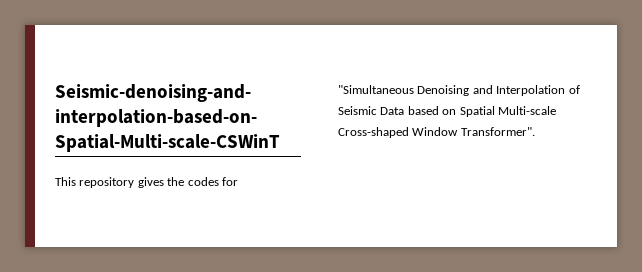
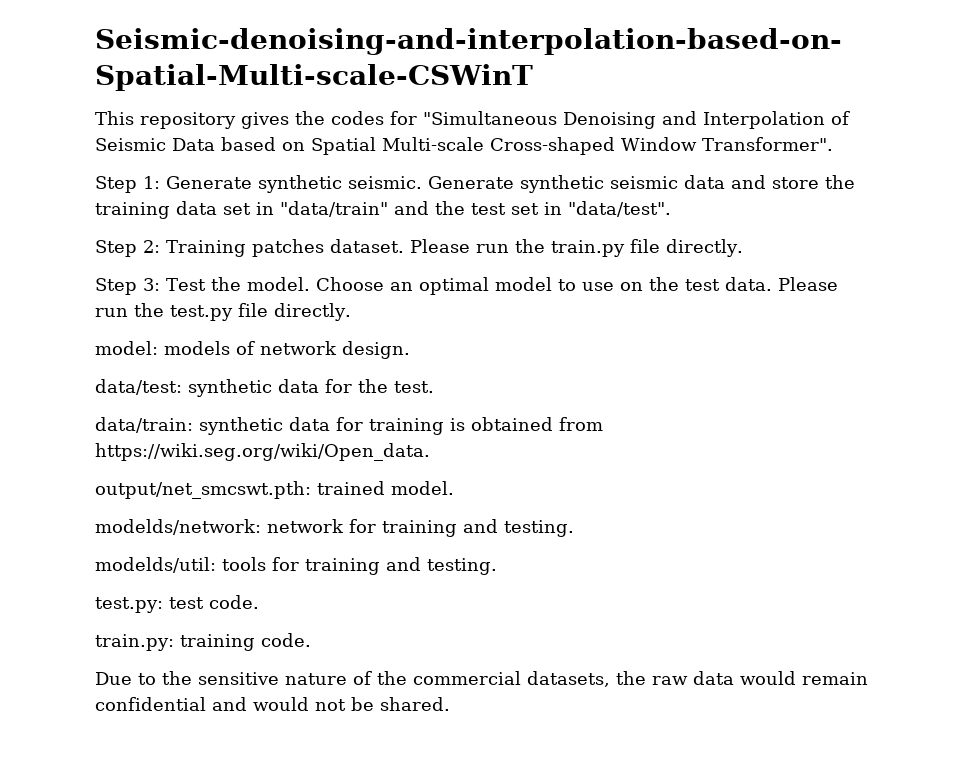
(535, 131) none -> [95,175,855,193] [95,201,671,219] [95,239,743,257] [95,277,838,295] [95,303,351,321] [95,341,410,359] [95,379,434,397] [95,417,603,435] [95,443,430,461] [95,481,454,499] [95,519,574,537] [95,557,497,575] [95,595,259,613] [95,633,311,651] [95,671,868,687] [95,697,450,711] // Step 1: Generate synthetic seismic. Generate synthetic seismic data and store the training data set in "data/train" and the test set in "data/test". // Step 2: Training patches dataset. Please run the train.py file directly. // Step 3: Test the model. Choose an optimal model to use on the test data. Please run the test.py file directly. // model: models of network design. // data/test: synthetic data for the test. // data/train: synthetic data for training is obtained from https://wiki.seg.org/wiki/Open_data. // output/net_smcswt.pth: trained model. // modelds/network: network for training and testing. // modelds/util: tools for training and testing. // test.py: test code. // train.py: training code. // Due to the sensitive nature of the commercial datasets, the raw data would remain confidential and would not be shared.

